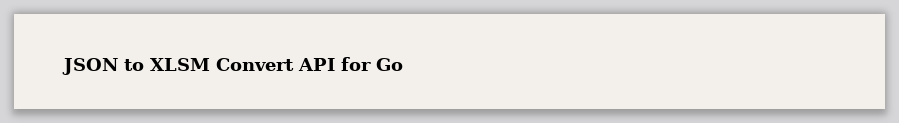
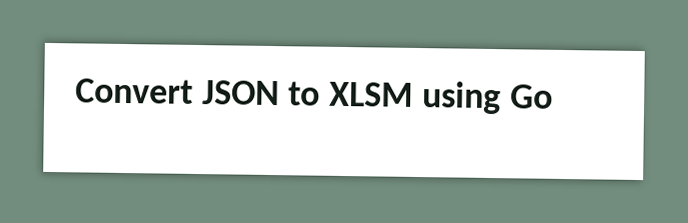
(62, 66) none -> [75,78,193,104] Convert
[216,57,371,71] Convert API for -> [420,81,501,115] using

